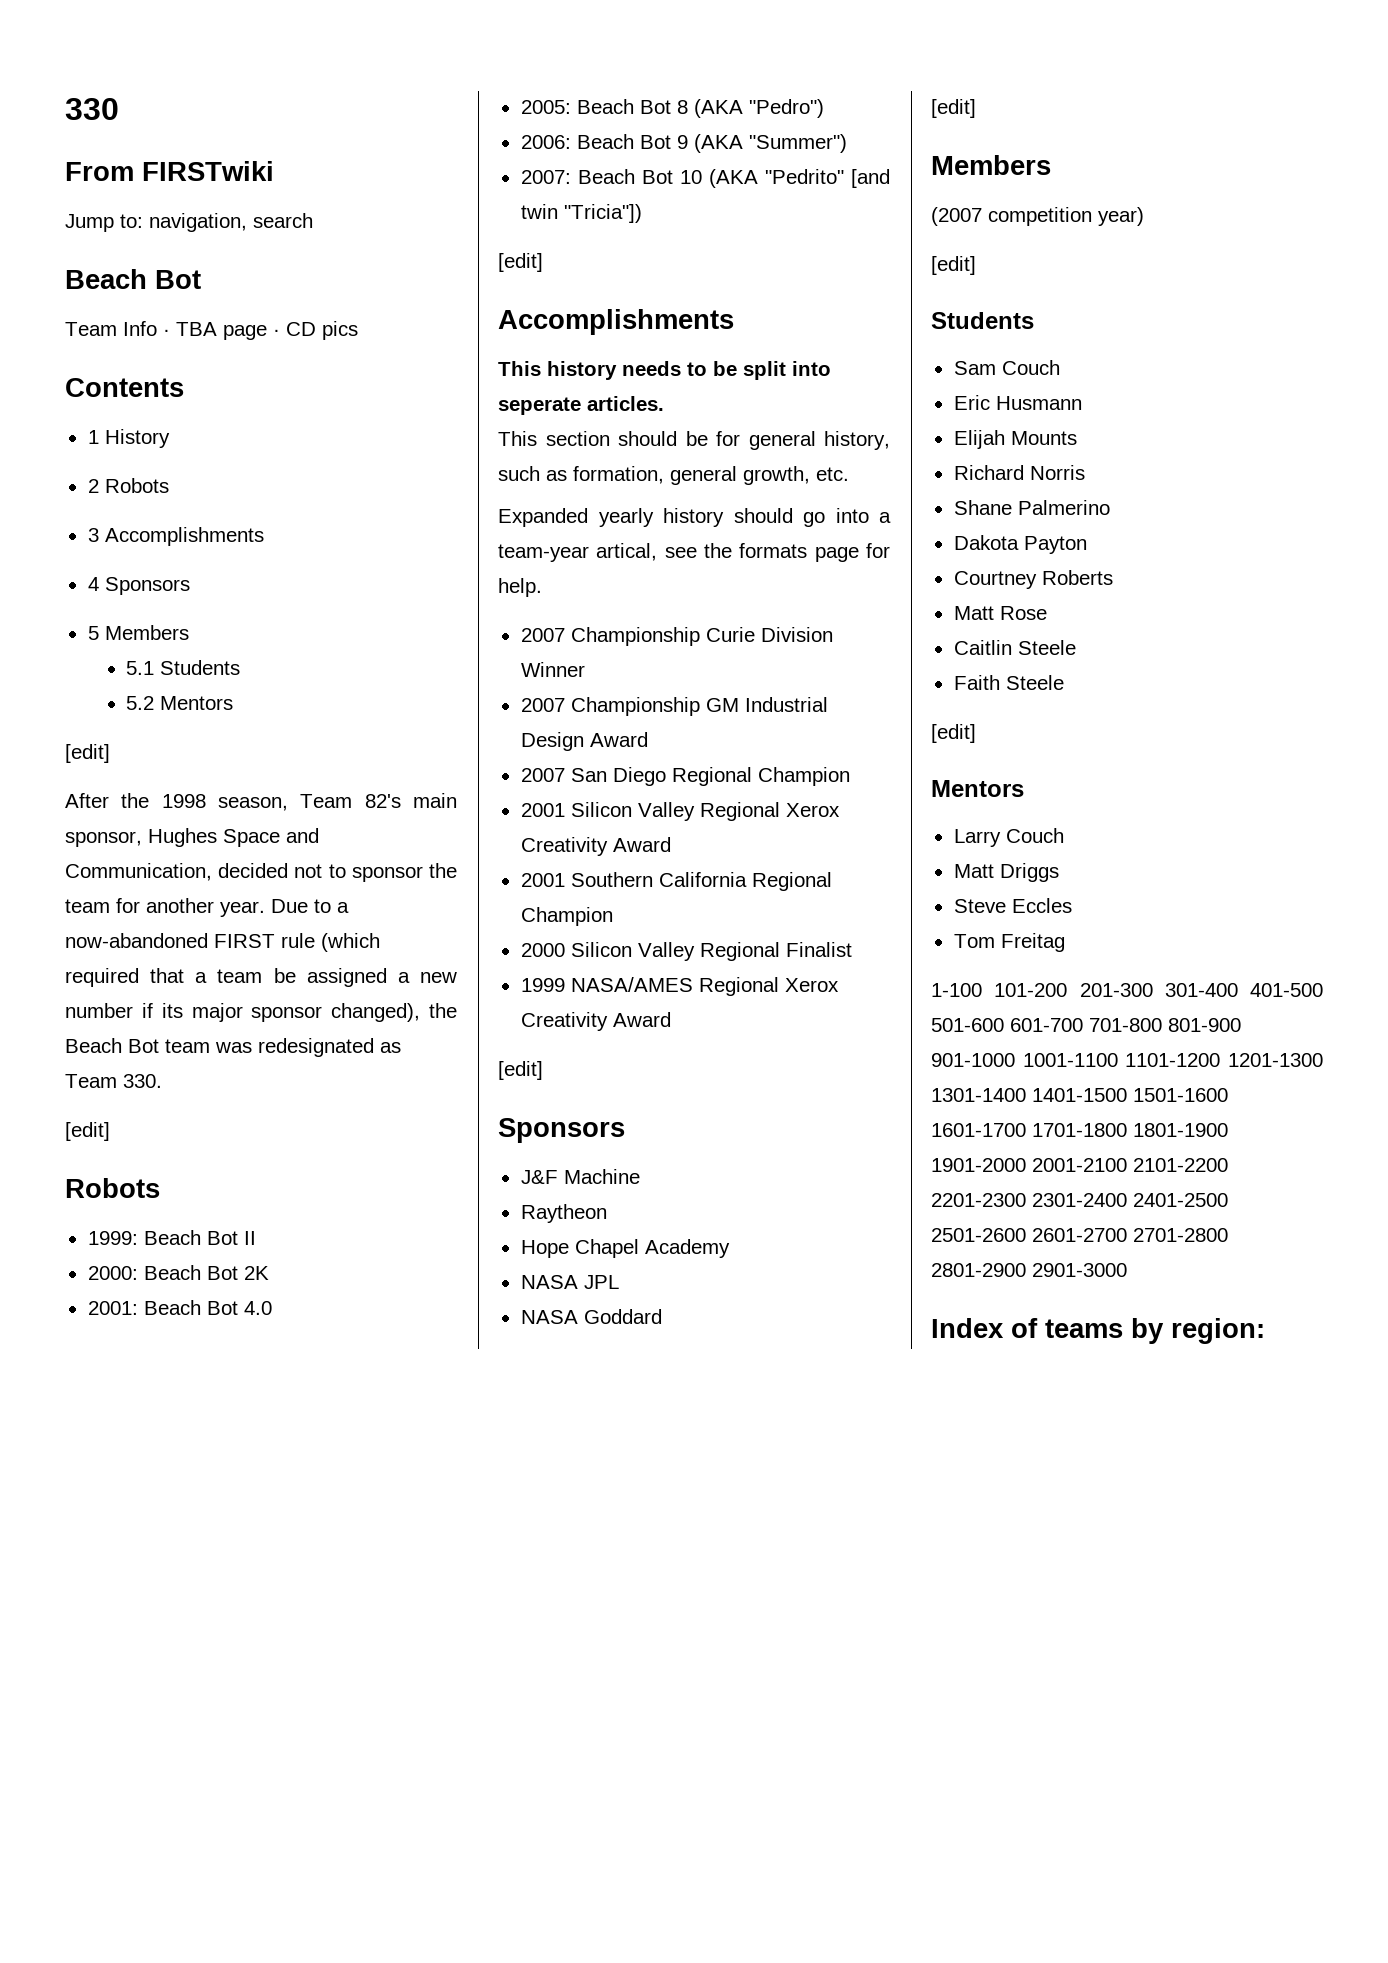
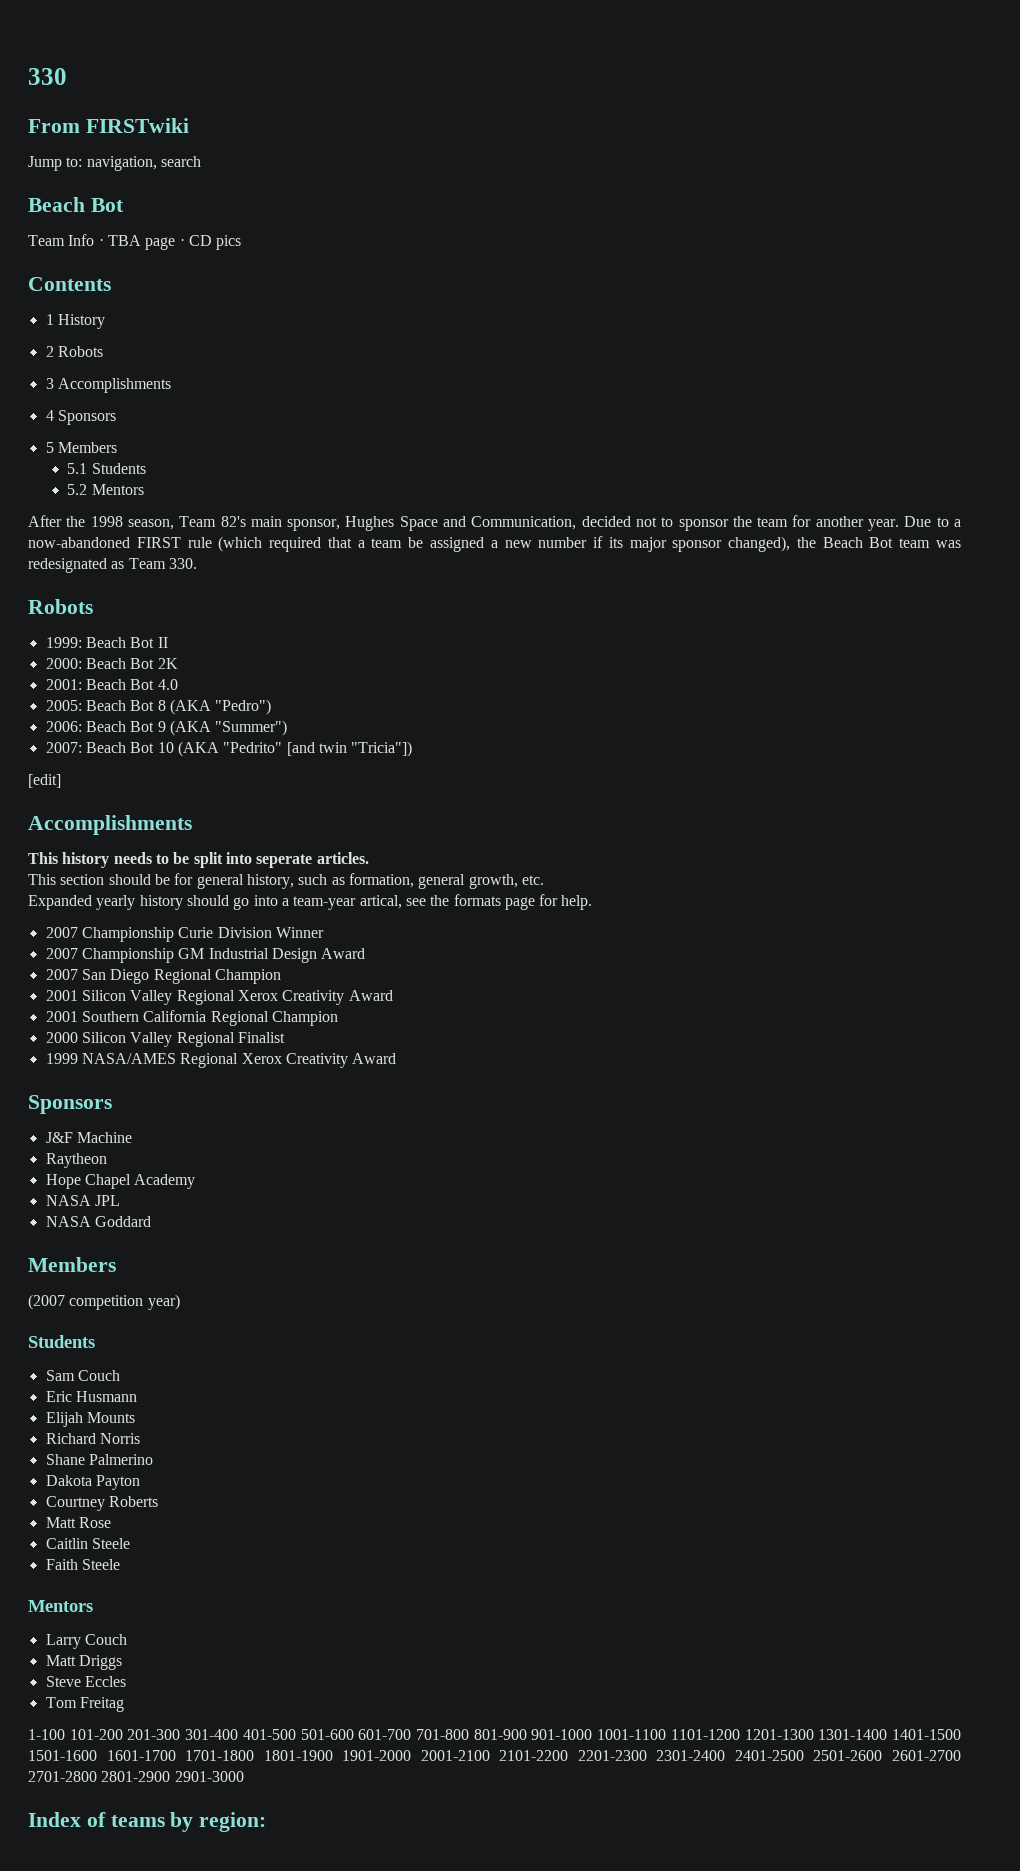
[65,744,110,763] // [edit] -> (144, 489) none
[65,1122,110,1141] // [edit] -> (197, 563) none
[498,1061,543,1080] // [edit] -> (397, 1058) none
[931,99,976,118] // [edit] -> (151, 1221) none
[931,256,976,275] // [edit] -> (180, 1302) none
[931,724,976,743] // [edit] -> (120, 1564) none

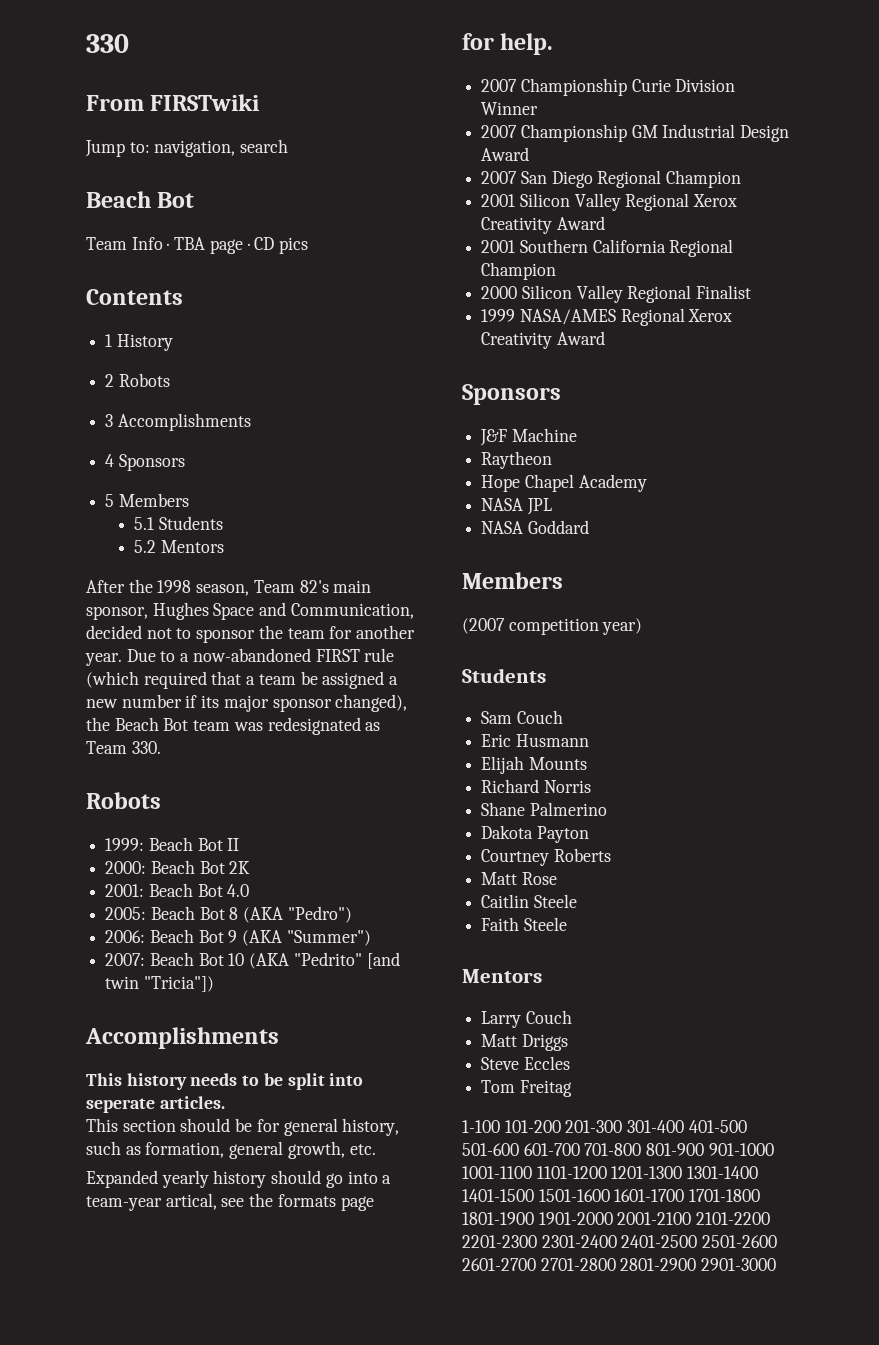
[28,774,61,788] // [edit] -> (214, 984) none
(535, 903) none -> (374, 1203) //
[28,1812,267,1832] // Index of teams by region: -> (777, 1264) none

